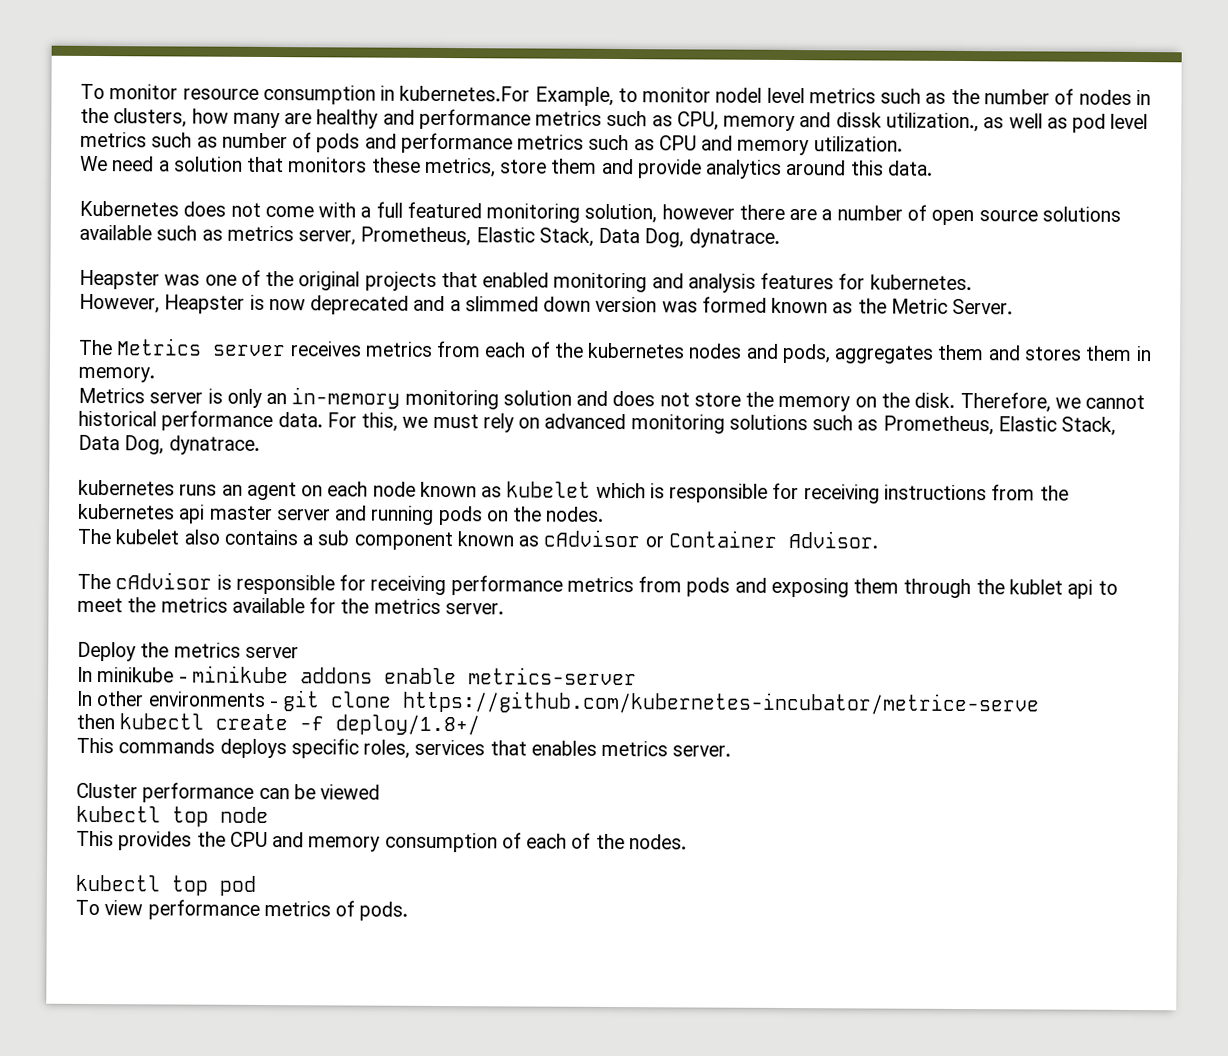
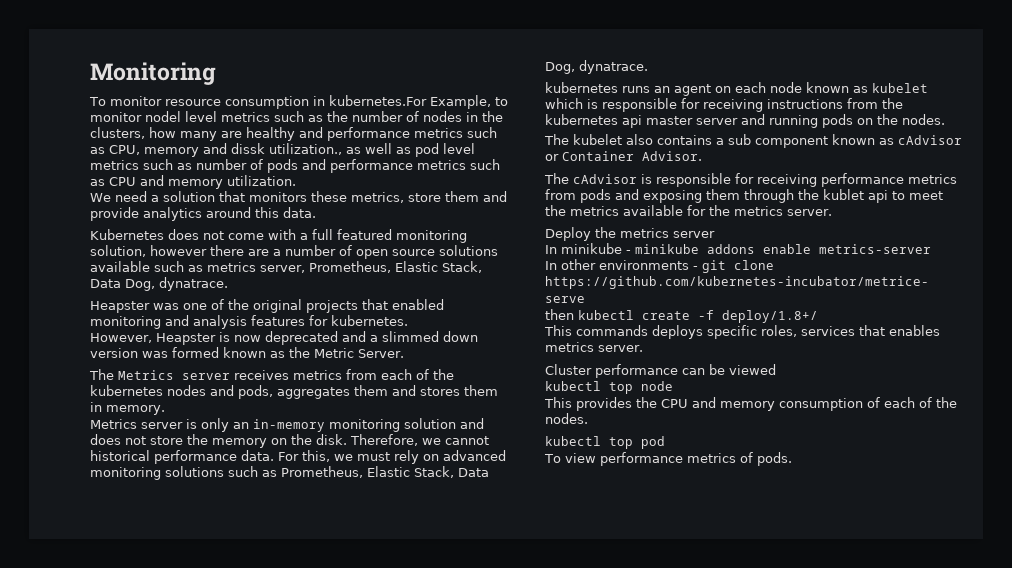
(80, 91) none -> [90,62,216,85] Monitoring //

